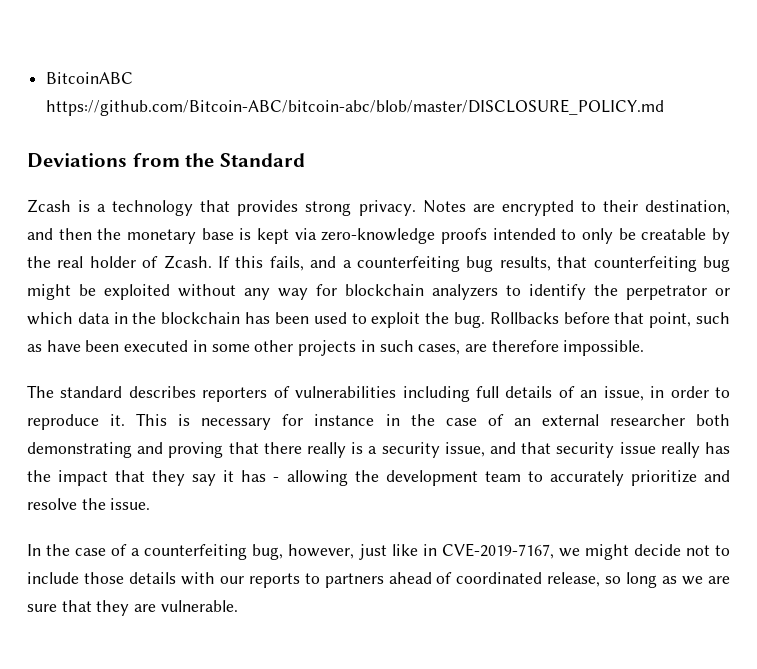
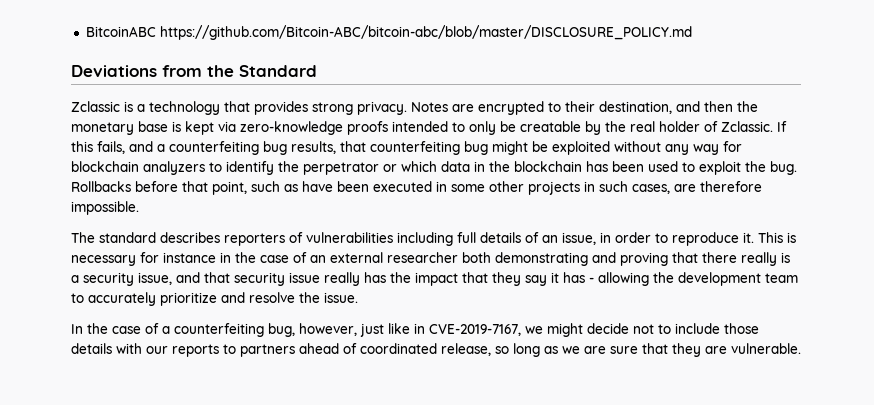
[27,199,71,213] Zcash -> [71,101,120,112] Zclassic
[163,255,212,269] Zcash. -> [721,121,773,132] Zclassic.

